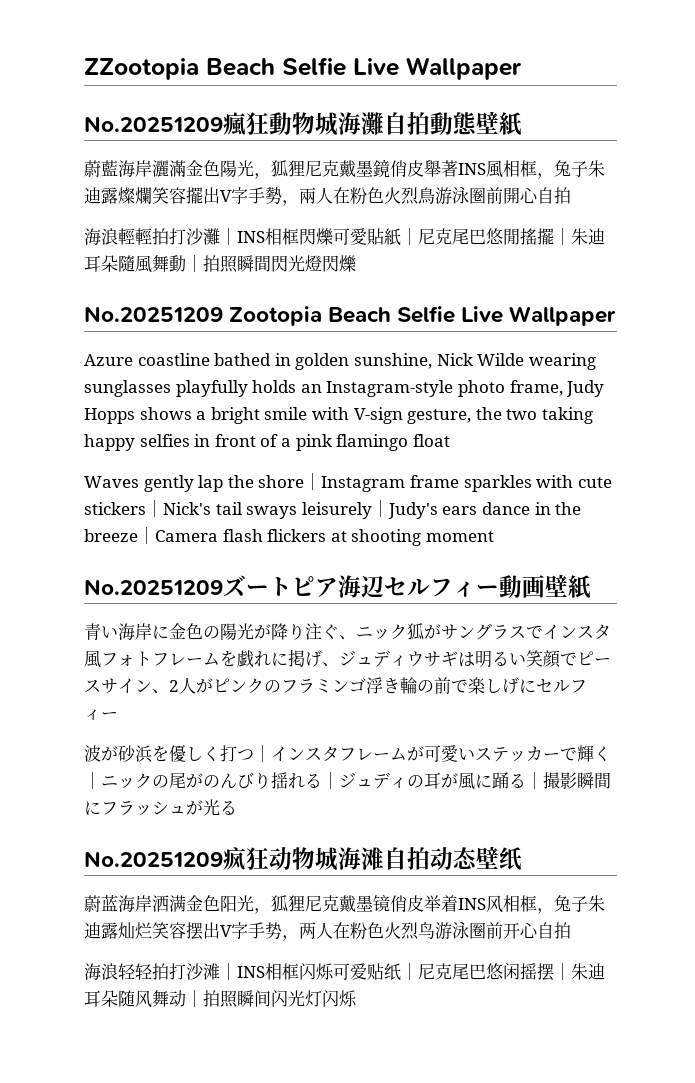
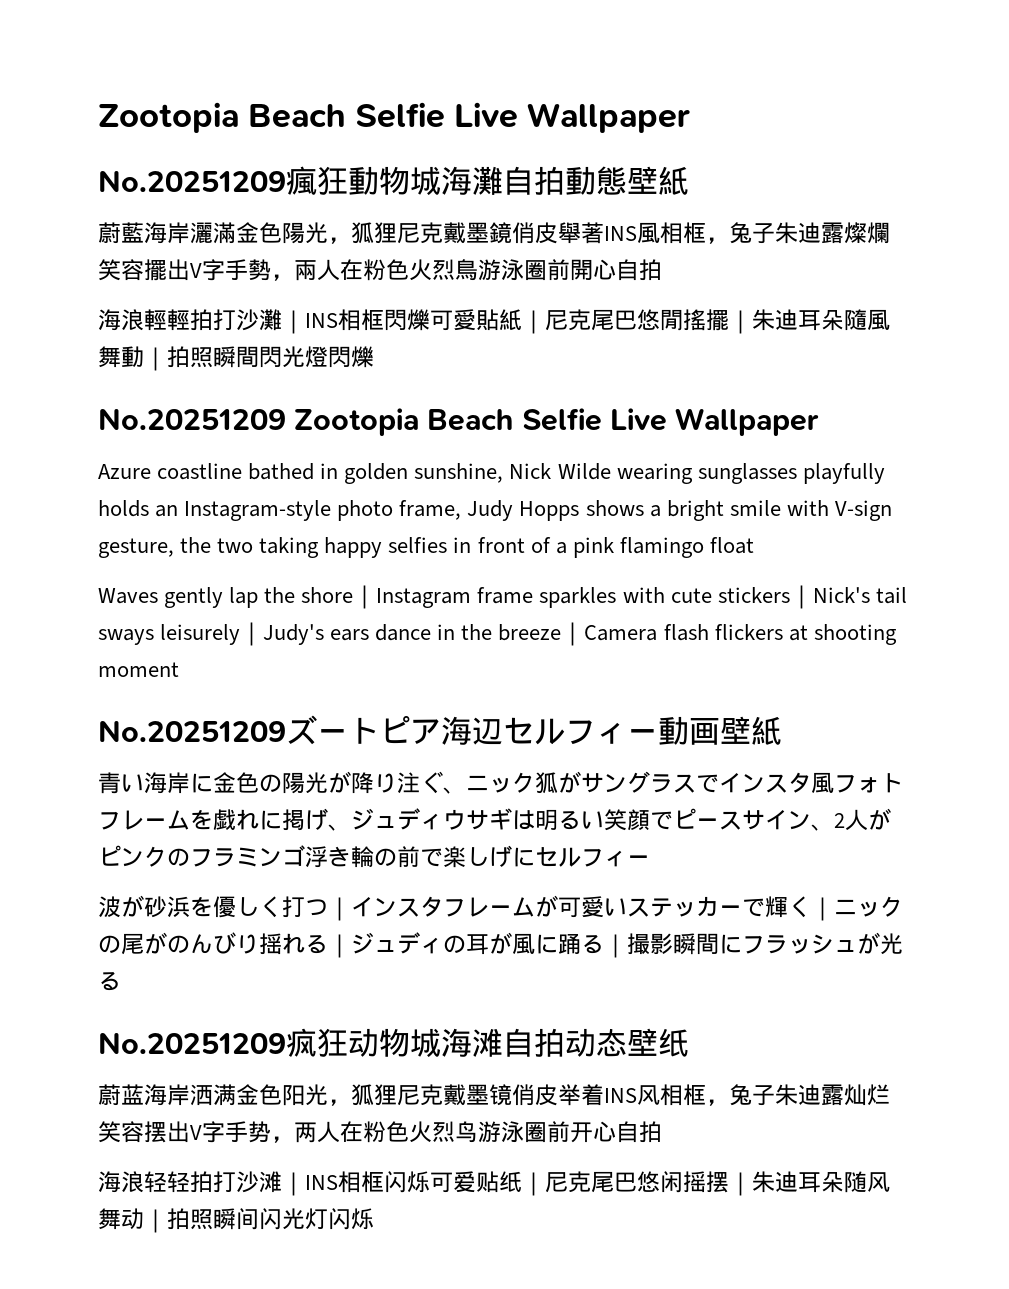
[84,58,199,80] ZZootopia -> [98,102,239,133] Zootopia

